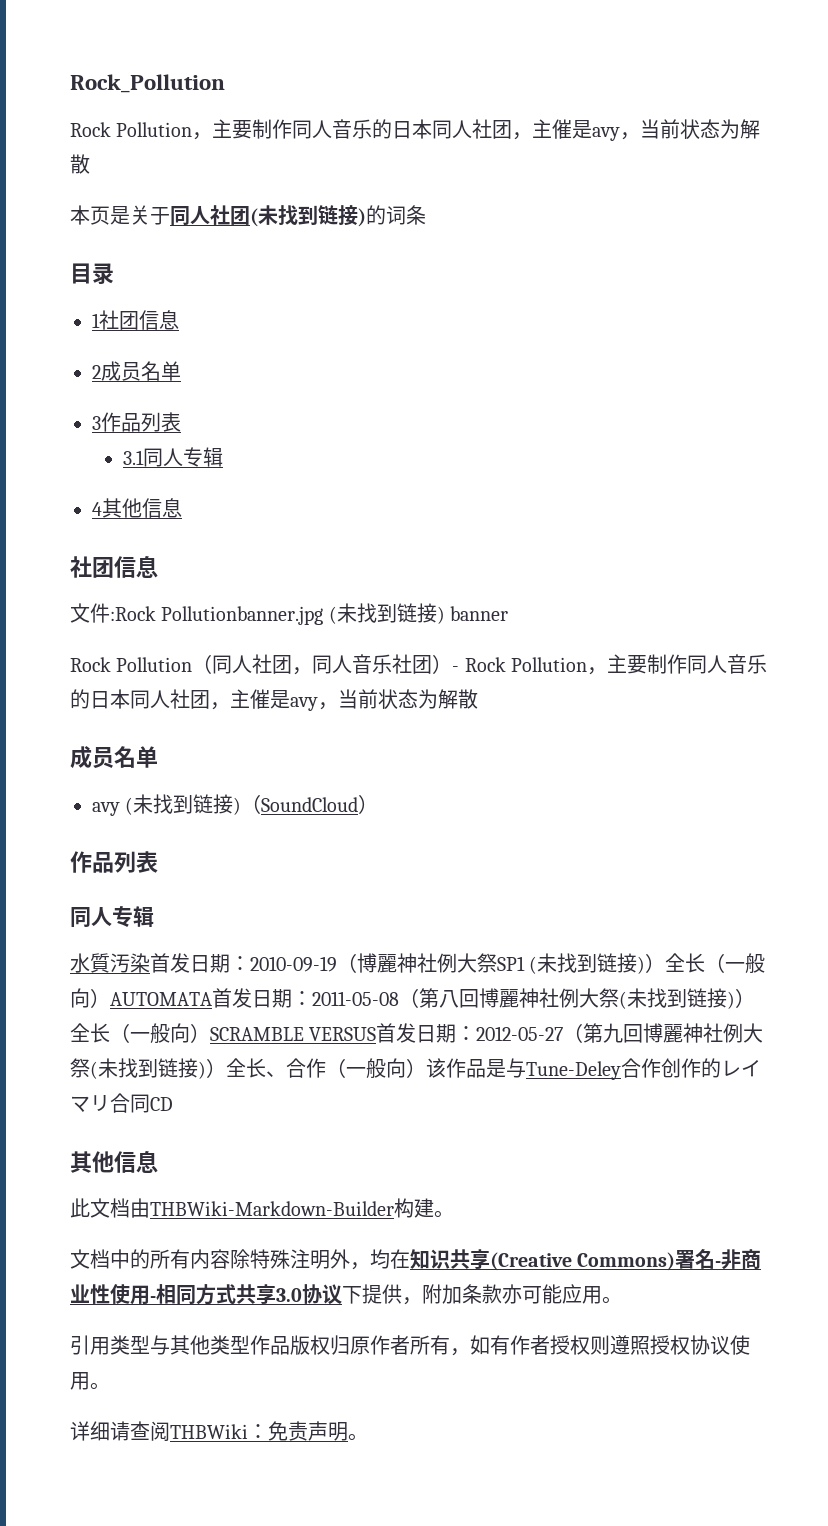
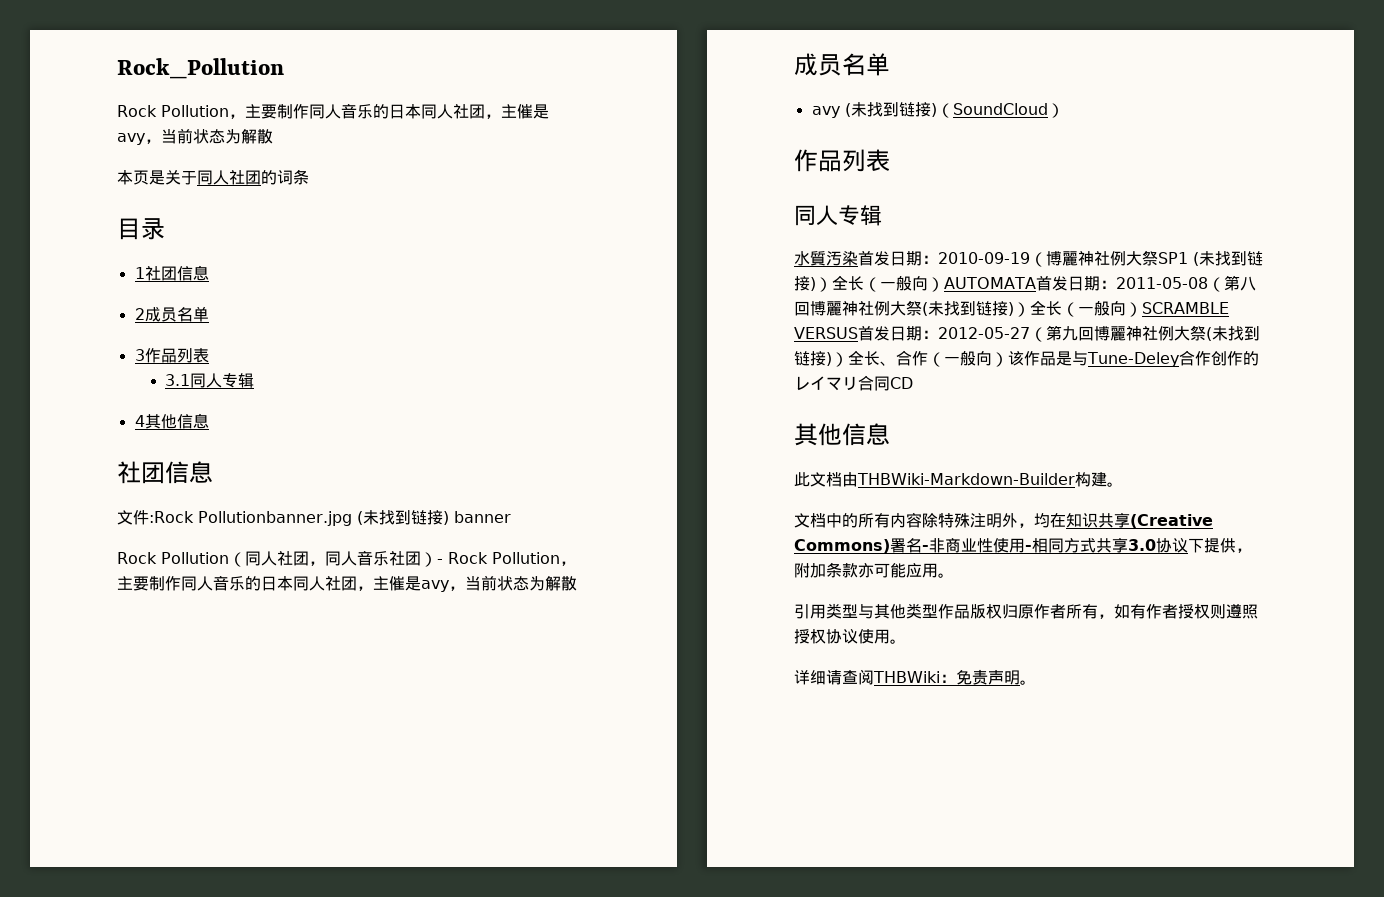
[250,205,366,227] (未找到链接) -> (261, 177) none

